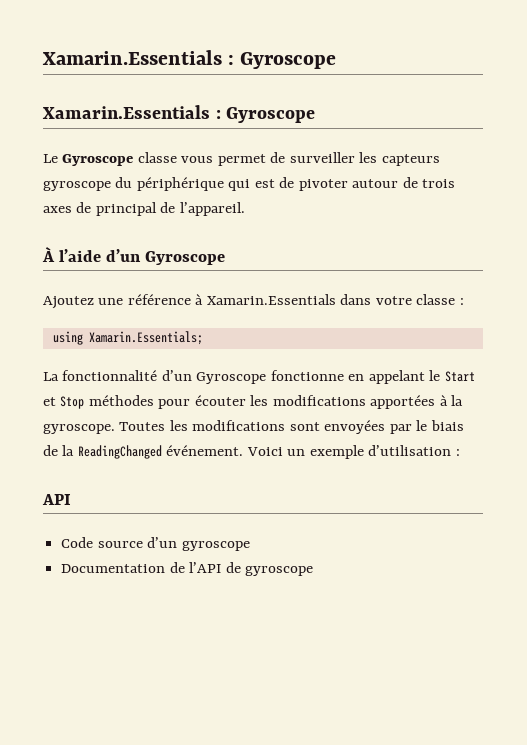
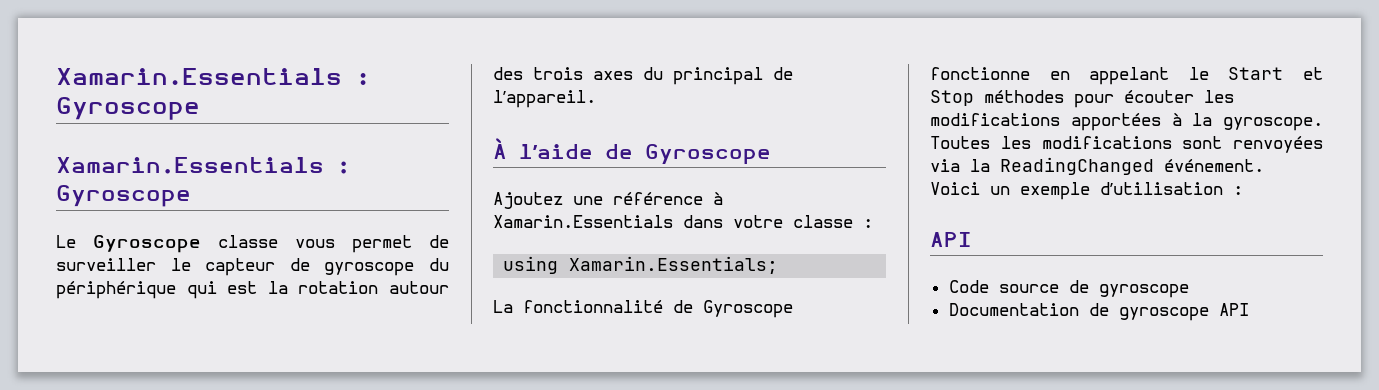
[359,152,440,166] les capteurs -> [170,258,310,276] le capteur de
[279,177,418,191] de pivoter autour de -> [267,281,449,294] [493,67,523,80] la rotation autour des
[76,202,92,213] de -> [643,67,663,80] du
[106,249,142,262] d’un -> [605,144,633,159] de
[161,370,192,381] d’un -> [673,300,693,313] de
[324,420,464,434] [43,445,58,456] envoyées par le biais de -> [1233,136,1323,153] [930,159,960,172] renvoyées via
[147,537,178,548] d’un -> [1068,280,1089,293] de
[189,562,313,576] l’API de gyroscope -> [1118,303,1249,321] gyroscope API

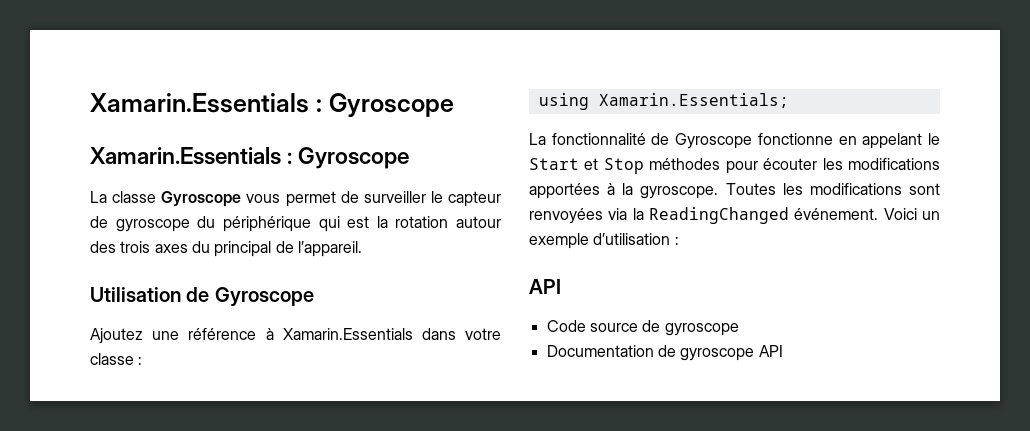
[56,235,278,253] Le Gyroscope classe -> [90,191,242,207] La classe Gyroscope
[493,138,593,159] À l’aide -> [90,287,181,302] Utilisation

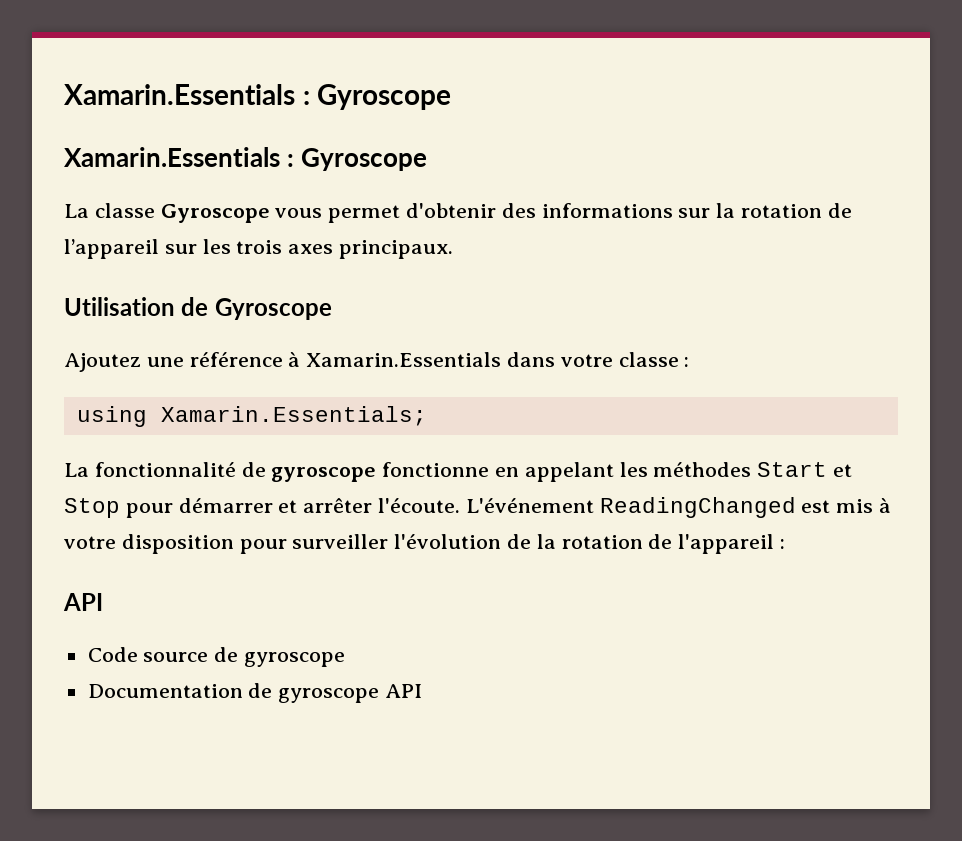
[340,191,501,207] [90,216,501,232] [90,241,362,257] de surveiller le capteur de gyroscope du périphérique qui est la rotation autour des trois axes du principal de l’appareil. -> [406,203,852,218] [64,239,454,259] d'obtenir des informations sur la rotation de l’appareil sur les trois axes principaux.
[675,133,753,149] Gyroscope -> [271,467,377,482] gyroscope
[928,133,940,145] le -> [619,462,752,477] les méthodes
[649,158,940,174] [529,183,940,199] [529,207,940,224] [529,233,671,249] méthodes pour écouter les modifications apportées à la gyroscope. Toutes les modifications sont renvoyées via la ReadingChanged événement. Voici un exemple d’utilisation -> [125,497,892,518] [64,534,775,554] pour démarrer et arrêter l'écoute. L'événement ReadingChanged est mis à votre disposition pour surveiller l'évolution de la rotation de l'appareil

